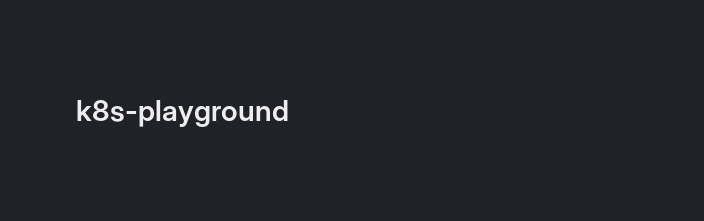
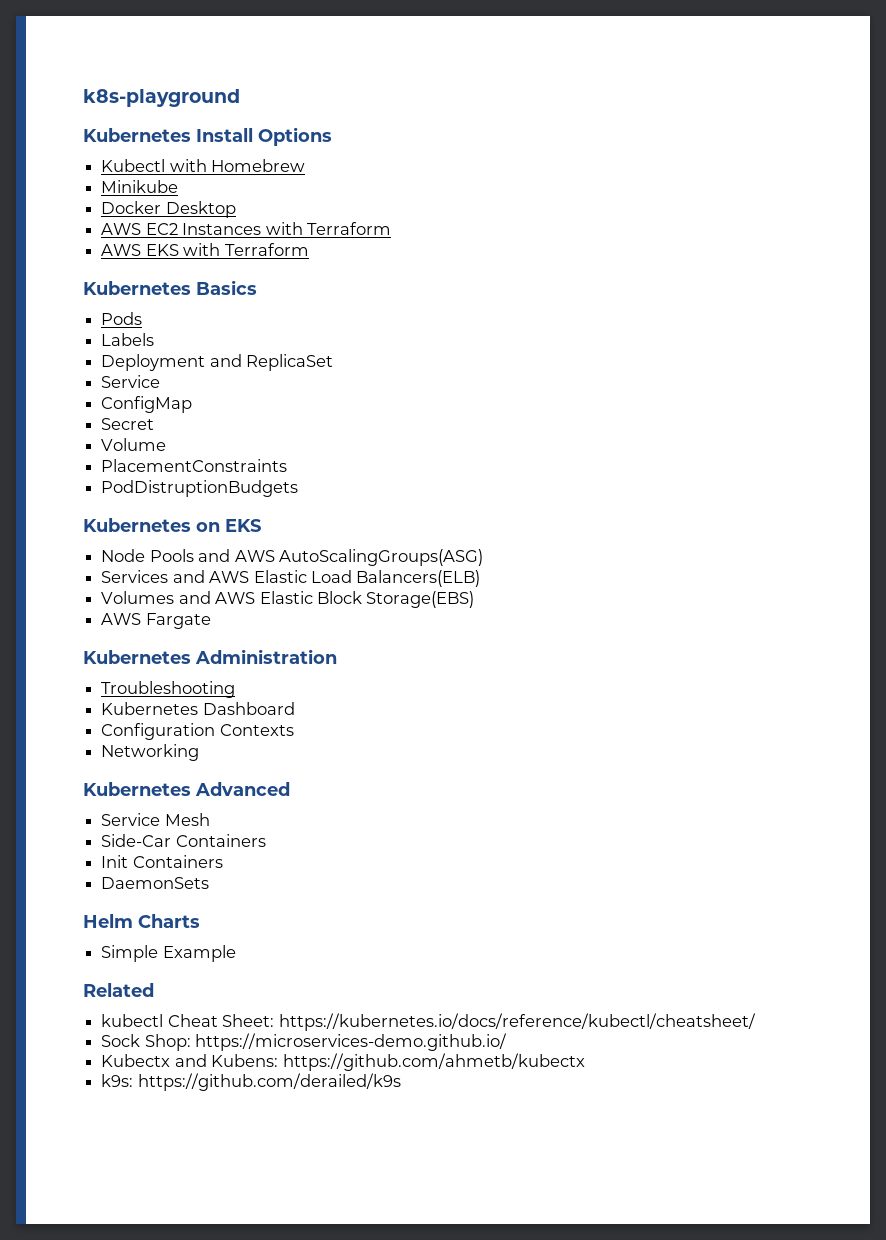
(289, 113) none -> [83,127,332,146] [101,159,306,172] [101,180,179,193] [101,201,236,218] [101,222,391,235] [101,243,309,256] [83,280,257,295] [101,312,143,325] [101,333,155,346] [101,354,334,371] [101,375,161,388] [101,396,193,413] [101,418,155,430] [101,438,167,451] [101,459,288,472] [101,480,299,497] [83,518,261,532] [101,549,483,566] [101,570,481,587] [101,591,475,608] [101,613,211,629] [83,649,337,664] [101,681,236,698] [101,702,295,715] [101,723,294,740] [101,744,200,761] [83,782,290,796] [101,813,210,826] [101,834,266,847] [101,855,223,868] [101,877,210,889] [83,914,200,928] [101,945,236,962] [83,983,154,997] [101,1013,756,1031] [101,1033,508,1051] [101,1053,585,1071] [101,1073,401,1091] // Kubernetes Install Options // Kubectl with Homebrew // Minikube // Docker Desktop // AWS EC2 Instances with Terraform // AWS EKS with Terraform // Kubernetes Basics // Pods // Labels // Deployment and ReplicaSet // Service // ConfigMap // Secret // Volume // PlacementConstraints // PodDistruptionBudgets // Kubernetes on EKS // Node Pools and AWS AutoScalingGroups(ASG) // Services and AWS Elastic Load Balancers(ELB) // Volumes and AWS Elastic Block Storage(EBS) // AWS Fargate // Kubernetes Administration // Troubleshooting // Kubernetes Dashboard // Configuration Contexts // Networking // Kubernetes Advanced // Service Mesh // Side-Car Containers // Init Containers // DaemonSets // Helm Charts // Simple Example // Related // kubectl Cheat Sheet: https://kubernetes.io/docs/reference/kubectl/cheatsheet/ // Sock Shop: https://microservices-demo.github.io/ // Kubectx and Kubens: https://github.com/ahmetb/kubectx // k9s: https://github.com/derailed/k9s

